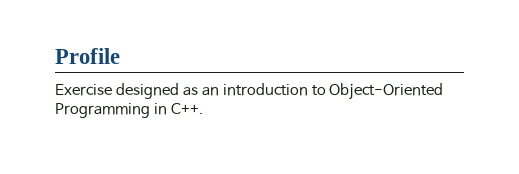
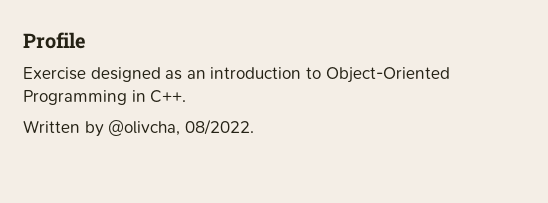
(203, 108) none -> [23,119,254,137] // Written by @olivcha, 08/2022.

